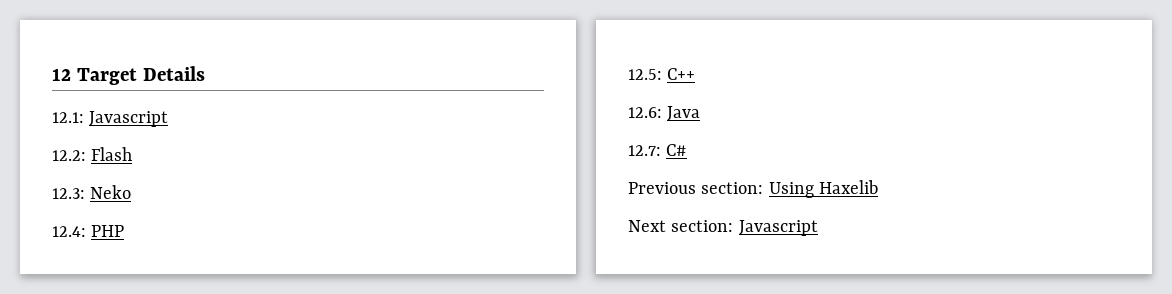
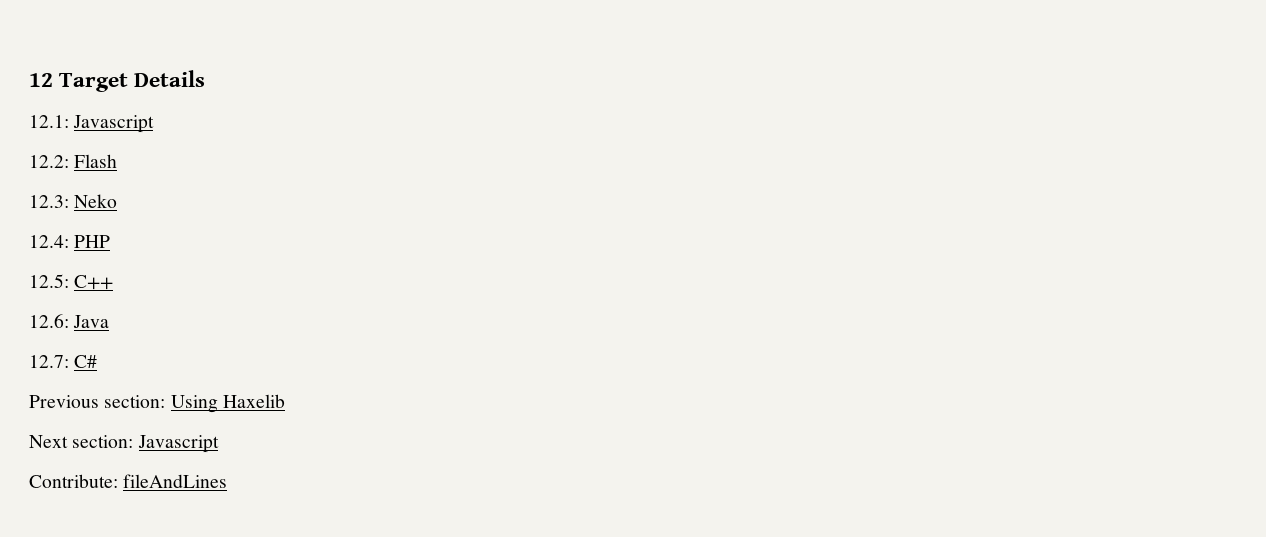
(818, 228) none -> [29,474,228,488] // Contribute: fileAndLines

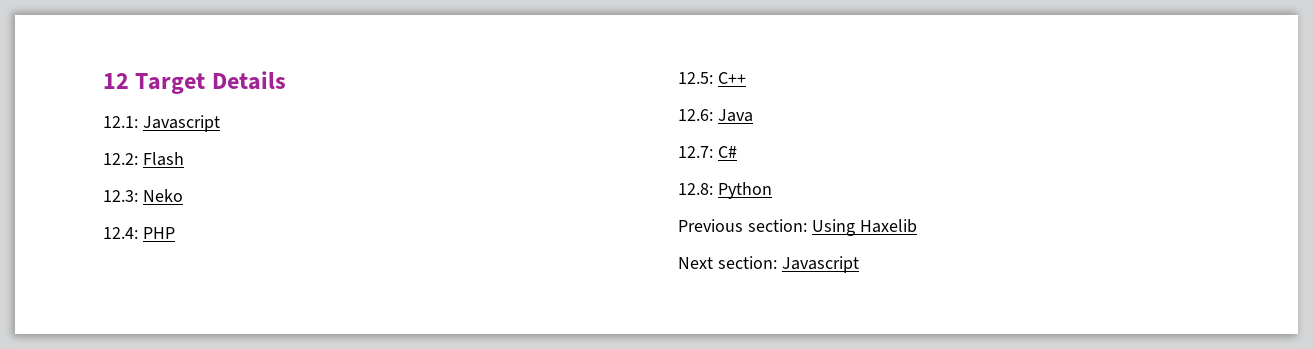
(98, 361) none -> [678,182,772,199] // 12.8: Python
[29,474,228,488] // Contribute: fileAndLines -> (859, 264) none

